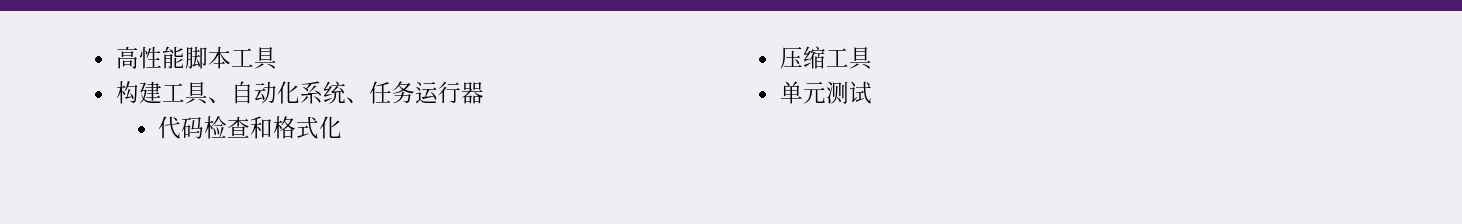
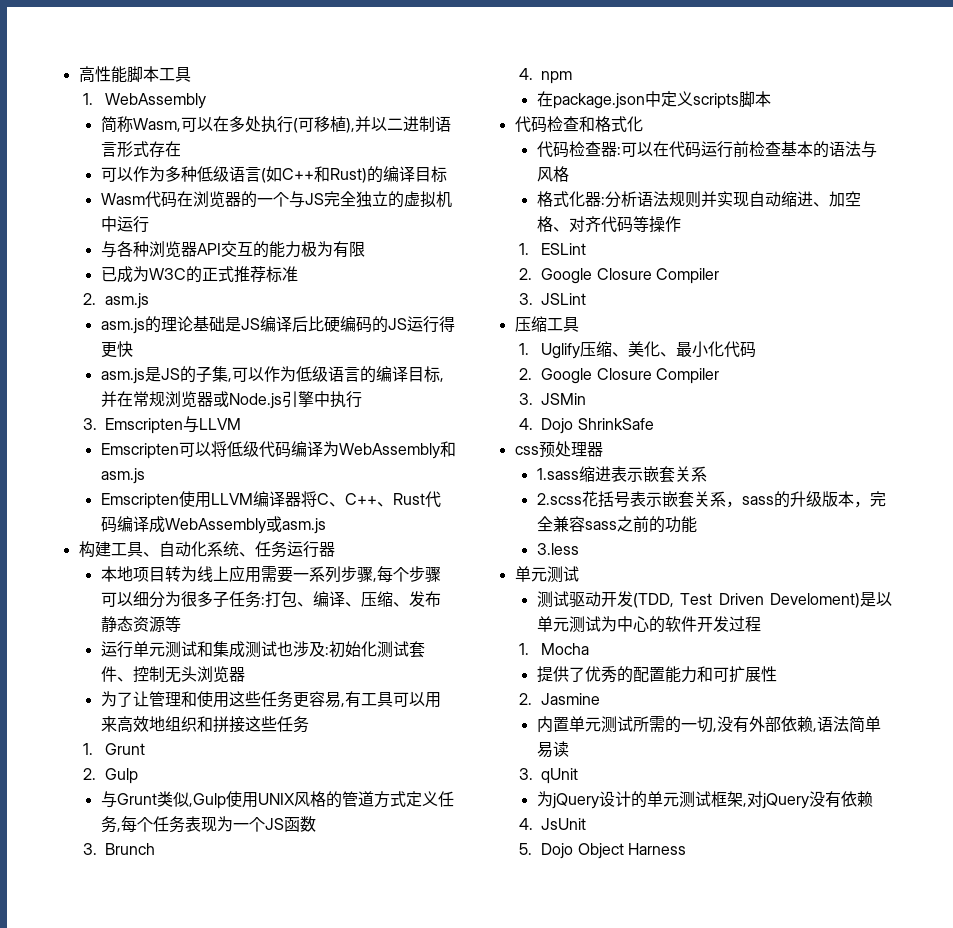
(278, 58) none -> [83,93,207,109] [100,116,451,133] [100,141,181,157] [100,166,447,183] [100,191,452,208] [100,216,149,233] [100,241,365,258] [100,266,298,283] [83,293,150,309] [100,316,455,334] [100,341,133,358] [100,366,444,384] [100,391,362,409] [83,416,242,434] [100,441,456,459] [100,468,145,484] [100,491,441,509] [100,516,326,534] // 1. WebAssembly // 简称Wasm,可以在多处执行(可移植),并以二进制语言形式存在 // 可以作为多种低级语言(如C++和Rust)的编译目标 // Wasm代码在浏览器的一个与JS完全独立的虚拟机中运行 // 与各种浏览器API交互的能力极为有限 // 已成为W3C的正式推荐标准 // 2. asm.js // asm.js的理论基础是JS编译后比硬编码的JS运行得更快 // asm.js是JS的子集,可以作为低级语言的编译目标,并在常规浏览器或Node.js引擎中执行 // 3. Emscripten与LLVM // Emscripten可以将低级代码编译为WebAssembly和asm.js // Emscripten使用LLVM编译器将C、C++、Rust代码编译成WebAssembly或asm.js
[157,116,342,139] [779,46,873,70] [779,81,872,104] 代码检查和格式化 // 压缩工具 // 单元测试 -> [100,565,441,583] [100,591,441,608] [100,616,181,633] [100,641,425,658] [100,666,245,683] [100,691,441,708] [100,716,309,733] [83,743,146,755] [83,768,139,784] [100,791,454,809] [100,816,316,833] [83,843,156,855] [519,68,573,84] [536,91,771,109] [514,116,643,133] [536,141,877,158] [536,166,569,182] [536,191,861,208] [536,216,681,233] [519,243,587,255] [519,268,719,284] [519,293,587,305] [514,316,579,332] [519,341,757,359] [519,368,719,384] [519,393,587,405] [519,418,654,434] [514,441,603,458] [536,466,707,483] [536,491,886,508] [536,516,697,533] [536,543,579,555] [514,566,579,583] [536,591,893,608] [536,616,761,633] [519,643,590,655] [536,666,777,683] [519,693,601,705] [536,716,881,733] [536,741,569,758] [519,768,579,784] [536,791,873,809] [519,818,587,830] [519,843,686,859] 本地项目转为线上应用需要一系列步骤,每个步骤可以细分为很多子任务:打包、编译、压缩、发布静态资源等 // 运行单元测试和集成测试也涉及:初始化测试套件、控制无头浏览器 // 为了让管理和使用这些任务更容易,有工具可以用来高效地组织和拼接这些任务 // 1. Grunt // 2. Gulp // 与Grunt类似,Gulp使用UNIX风格的管道方式定义任务,每个任务表现为一个JS函数 // 3. Brunch // 4. npm // 在package.json中定义scripts脚本 // 代码检查和格式化 // 代码检查器:可以在代码运行前检查基本的语法与风格 // 格式化器:分析语法规则并实现自动缩进、加空格、对齐代码等操作 // 1. ESLint // 2. Google Closure Compiler // 3. JSLint // 压缩工具 // 1. Uglify压缩、美化、最小化代码 // 2. Google Closure Compiler // 3. JSMin // 4. Dojo ShrinkSafe // css预处理器 // 1.sass缩进表示嵌套关系 // 2.scss花括号表示嵌套关系，sass的升级版本，完全兼容sass之前的功能 // 3.less // 单元测试 // 测试驱动开发(TDD, Test Driven Develoment)是以单元测试为中心的软件开发过程 // 1. Mocha // 提供了优秀的配置能力和可扩展性 // 2. Jasmine // 内置单元测试所需的一切,没有外部依赖,语法简单易读 // 3. qUnit // 为jQuery设计的单元测试框架,对jQuery没有依赖 // 4. JsUnit // 5. Dojo Object Harness

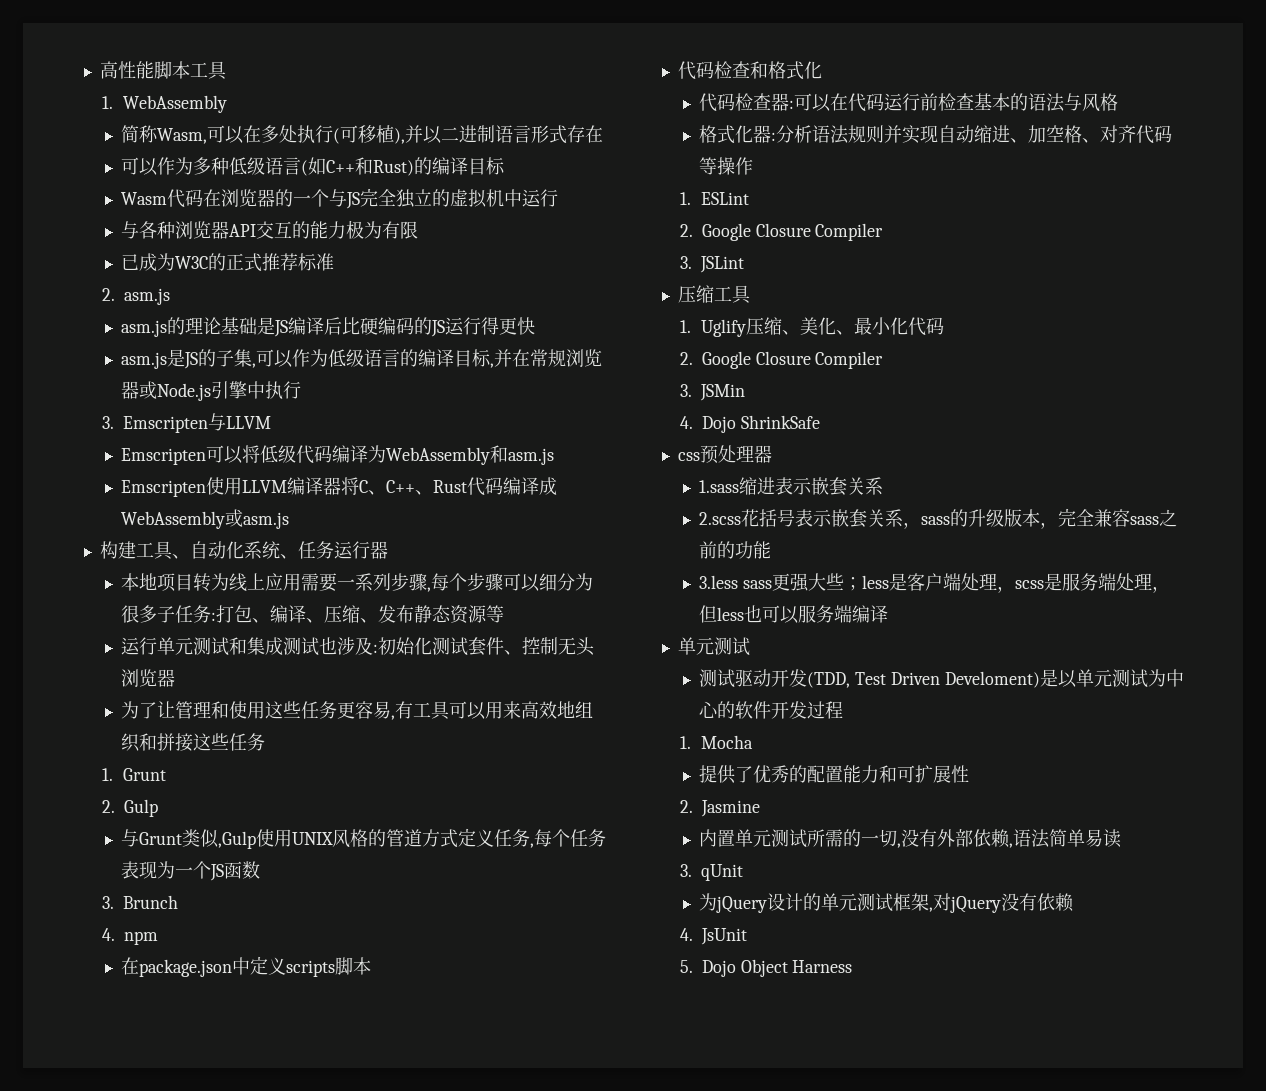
(579, 549) none -> [743,573,1171,593] [699,605,889,624] sass更强大些；less是客户端处理，scss是服务端处理，但less也可以服务端编译

